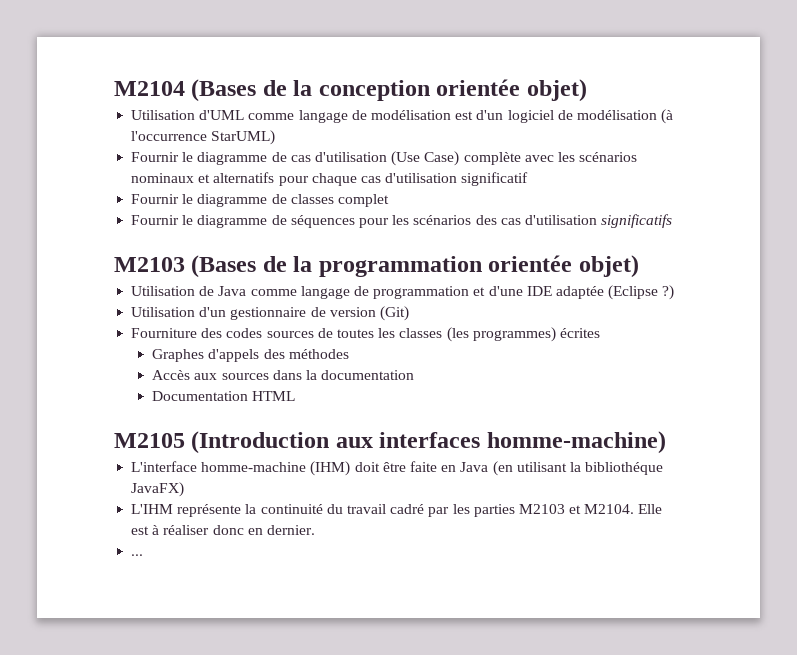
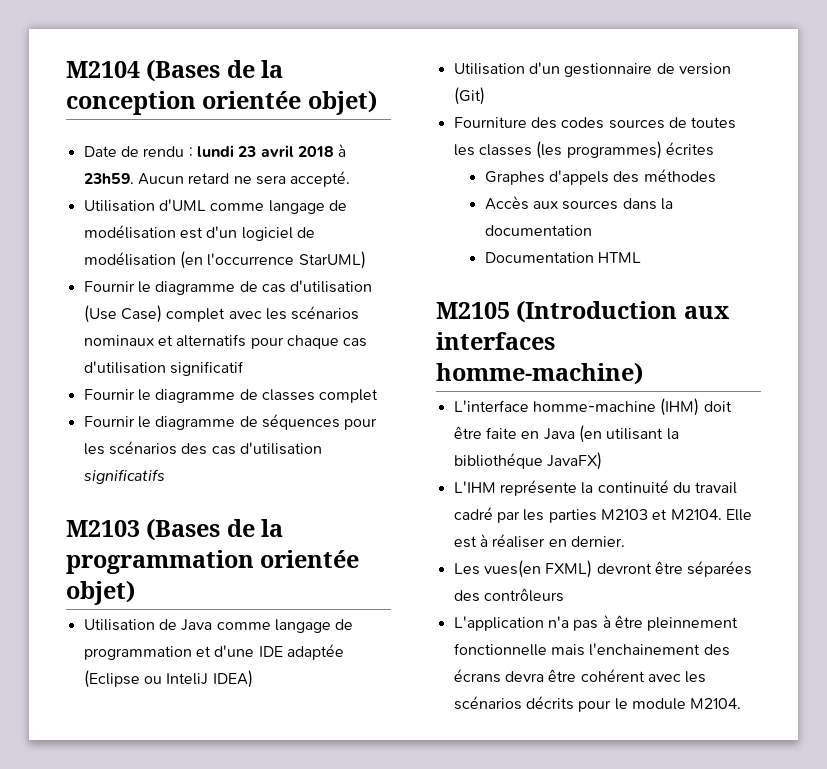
(587, 90) none -> [83,144,347,157] [83,171,351,187] // Date de rendu : lundi 23 avril 2018 à 23h59. Aucun retard ne sera accepté.
[661,109,674,124] (à -> [179,251,203,269] (en
[463,152,521,165] complète -> [166,308,226,322] complet
[662,285,675,300] ?) -> [143,670,253,688] ou InteliJ IDEA)
[212,525,244,535] donc -> (546, 541) none
[131,554,144,556] ... -> [453,560,753,578] [453,588,564,602] [453,615,739,631] [453,643,730,656] [453,669,707,683] [453,696,742,712] Les vues(en FXML) devront être séparées des contrôleurs // L'application n'a pas à être pleinnement fonctionnelle mais l'enchainement des écrans devra être cohérent avec les scénarios décrits pour le module M2104.

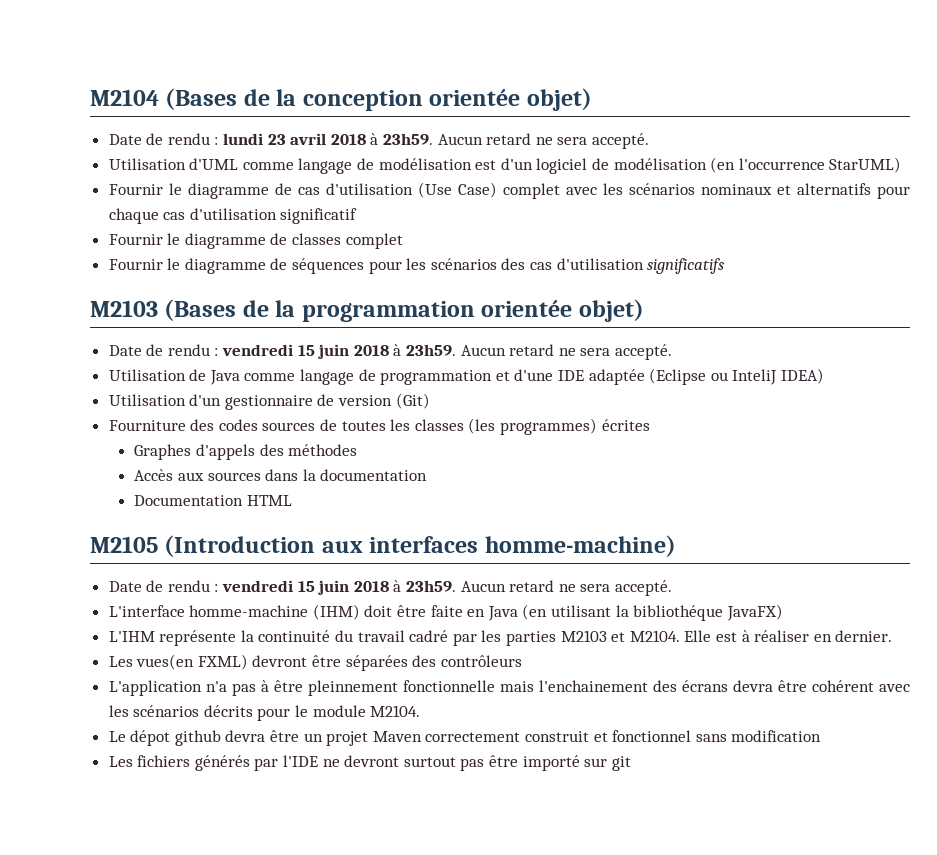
(135, 592) none -> [108,344,672,360] // Date de rendu : vendredi 15 juin 2018 à 23h59. Aucun retard ne sera accepté.
(643, 373) none -> [108,580,672,596] // Date de rendu : vendredi 15 juin 2018 à 23h59. Aucun retard ne sera accepté.
(742, 703) none -> [108,730,822,746] [108,755,631,771] // Le dépot github devra être un projet Maven correctement construit et fonctionnel sans modification // Les fichiers générés par l'IDE ne devront surtout pas être importé sur git

